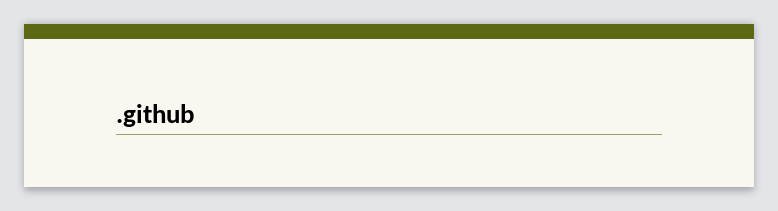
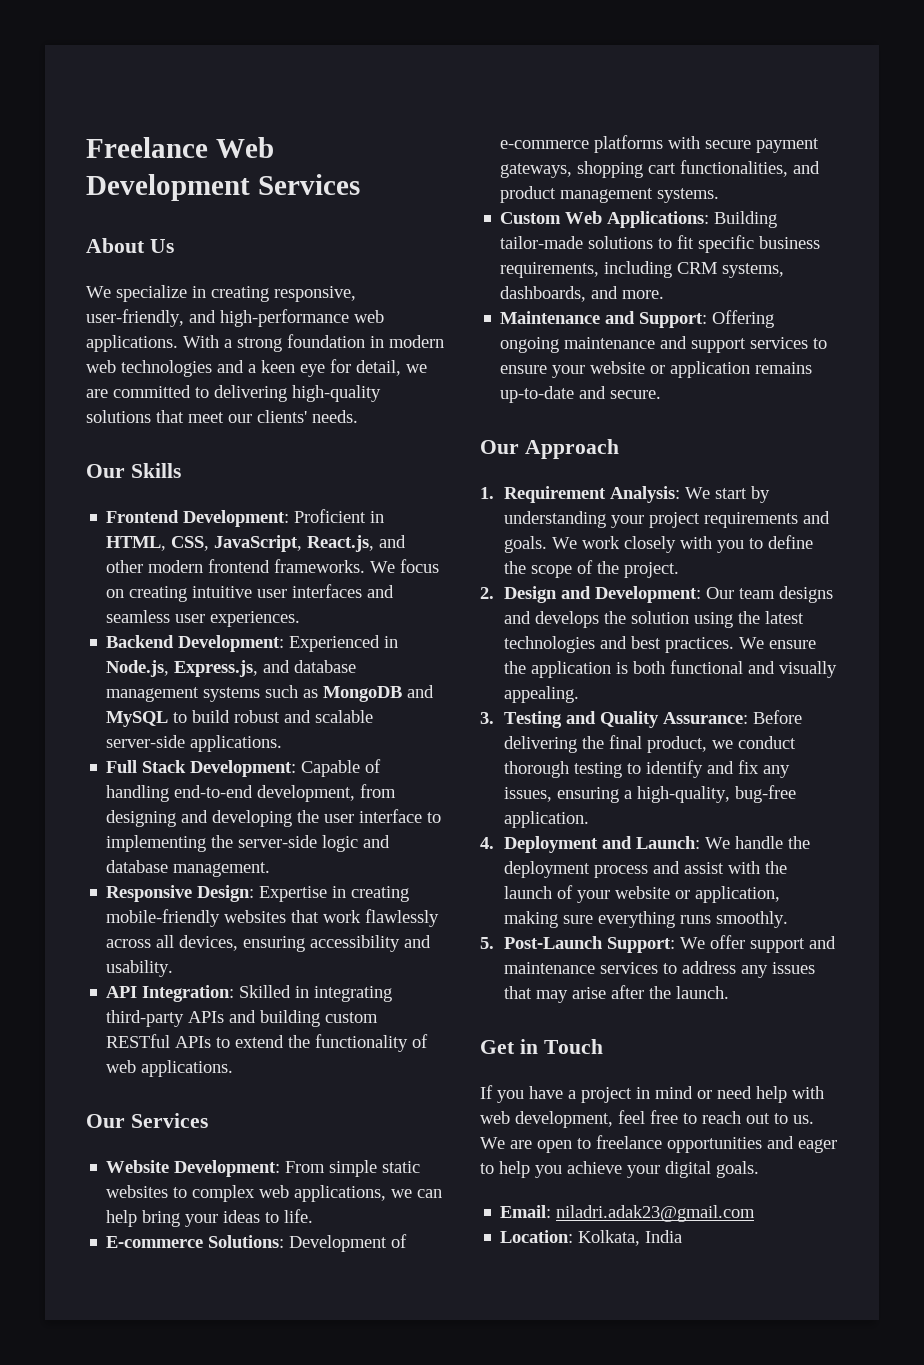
[116,104,194,127] .github -> [86,137,274,158] [86,174,360,201] [86,238,174,253] [86,285,356,302] [86,309,384,327] [86,334,444,352] [86,359,427,377] [86,385,381,402] [86,410,358,423] [86,463,181,478] [106,509,385,527] [106,535,407,552] [106,559,440,573] [106,584,395,602] [106,610,301,627] [106,635,399,652] [106,660,357,677] [106,685,435,702] [106,710,374,727] [106,735,283,752] [106,759,382,777] [106,784,397,802] [106,809,442,827] [106,835,391,852] [106,860,271,877] [106,885,410,902] [106,909,440,927] [106,935,432,952] [106,960,174,977] [106,985,393,1002] [106,1010,379,1027] [106,1034,429,1052] [106,1060,234,1077] [86,1113,208,1128] [106,1160,421,1177] [106,1185,443,1202] [106,1209,314,1227] [106,1234,408,1252] [500,135,820,153] [500,160,821,178] [500,186,720,203] [500,211,778,228] [500,235,821,253] [500,261,785,278] [500,286,665,302] [500,310,775,328] [500,336,828,353] [500,361,813,378] [500,386,662,403] [480,439,619,459] [480,486,770,503] [503,511,830,528] [503,535,813,553] [503,560,679,578] [480,586,833,603] [503,611,804,628] [503,636,816,653] [503,660,837,678] [503,686,579,703] [480,710,802,728] [503,735,796,753] [503,760,790,778] [503,785,796,803] [503,811,589,828] [480,836,810,853] [503,861,787,878] [503,885,780,903] [503,911,788,928] [480,935,836,953] [503,961,815,978] [503,985,729,1003] [480,1039,603,1054] [480,1085,824,1103] [480,1110,814,1128] [480,1135,837,1153] [480,1161,759,1178] [500,1205,756,1222] [500,1230,683,1246] Freelance Web Development Services // About Us // We specialize in creating responsive, user-friendly, and high-performance web applications. With a strong foundation in modern web technologies and a keen eye for detail, we are committed to delivering high-quality solutions that meet our clients' needs. // Our Skills // Frontend Development: Proficient in HTML, CSS, JavaScript, React.js, and other modern frontend frameworks. We focus on creating intuitive user interfaces and seamless user experiences. // Backend Development: Experienced in Node.js, Express.js, and database management systems such as MongoDB and MySQL to build robust and scalable server-side applications. // Full Stack Development: Capable of handling end-to-end development, from designing and developing the user interface to implementing the server-side logic and database management. // Responsive Design: Expertise in creating mobile-friendly websites that work flawlessly across all devices, ensuring accessibility and usability. // API Integration: Skilled in integrating third-party APIs and building custom RESTful APIs to extend the functionality of web applications. // Our Services // Website Development: From simple static websites to complex web applications, we can help bring your ideas to life. // E-commerce Solutions: Development of e-commerce platforms with secure payment gateways, shopping cart functionalities, and product management systems. // Custom Web Applications: Building tailor-made solutions to fit specific business requirements, including CRM systems, dashboards, and more. // Maintenance and Support: Offering ongoing maintenance and support services to ensure your website or application remains up-to-date and secure. // Our Approach // 1. Requirement Analysis: We start by understanding your project requirements and goals. We work closely with you to define the scope of the project. // 2. Design and Development: Our team designs and develops the solution using the latest technologies and best practices. We ensure the application is both functional and visually appealing. // 3. Testing and Quality Assurance: Before delivering the final product, we conduct thorough testing to identify and fix any issues, ensuring a high-quality, bug-free application. // 4. Deployment and Launch: We handle the deployment process and assist with the launch of your website or application, making sure everything runs smoothly. // 5. Post-Launch Support: We offer support and maintenance services to address any issues that may arise after the launch. // Get in Touch // If you have a project in mind or need help with web development, feel free to reach out to us. We are open to freelance opportunities and eager to help you achieve your digital goals. // Email: niladri.adak23@gmail.com // Location: Kolkata, India

